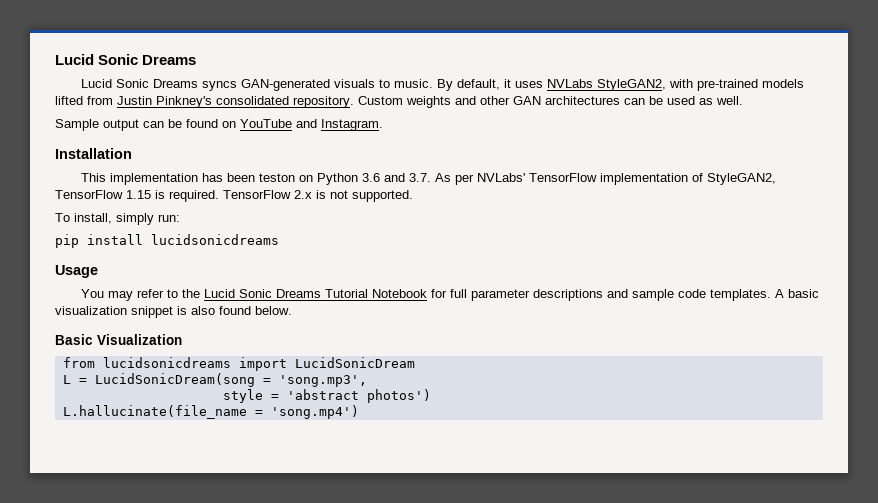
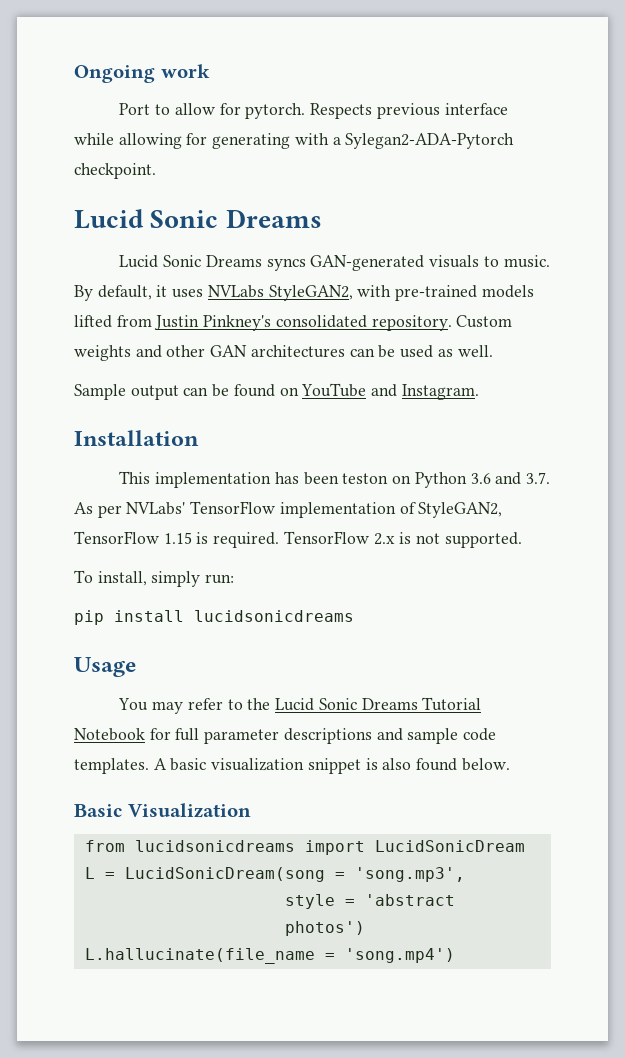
(55, 59) none -> [74,64,210,83] [119,103,508,119] [74,133,515,149] [74,163,156,179] Ongoing work // Port to allow for pytorch. Respects previous interface while allowing for generating with a Sylegan2-ADA-Pytorch checkpoint. //

